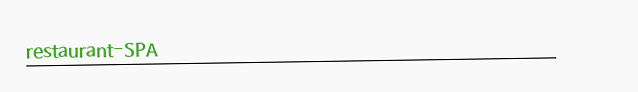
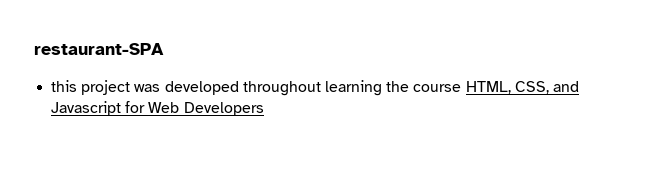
(159, 51) none -> [51,80,579,96] [51,101,264,116] // this project was developed throughout learning the course HTML, CSS, and Javascript for Web Developers

